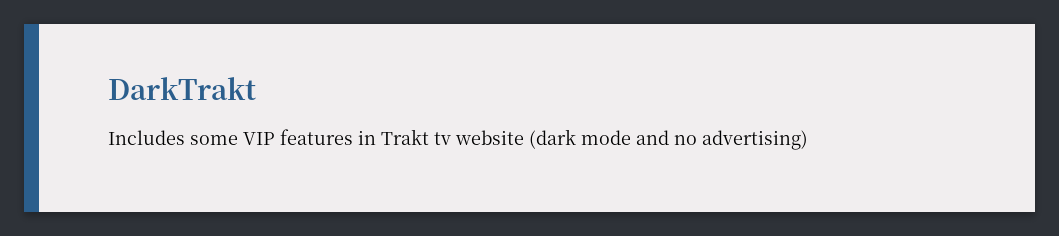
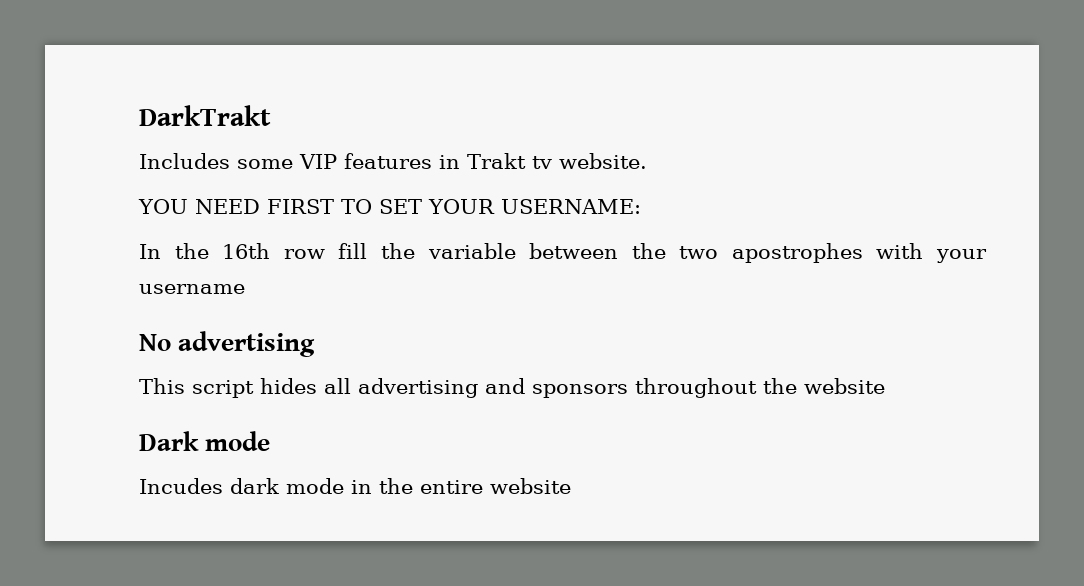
[455,129,808,150] website (dark mode and no advertising) -> [559,153,647,169] [138,199,641,214] [139,243,988,263] [139,284,245,294] [139,331,316,357] [139,378,885,398] [139,431,271,451] [139,478,571,494] website. // YOU NEED FIRST TO SET YOUR USERNAME: // In the 16th row fill the variable between the two apostrophes with your username // No advertising // This script hides all advertising and sponsors throughout the website // Dark mode // Incudes dark mode in the entire website

